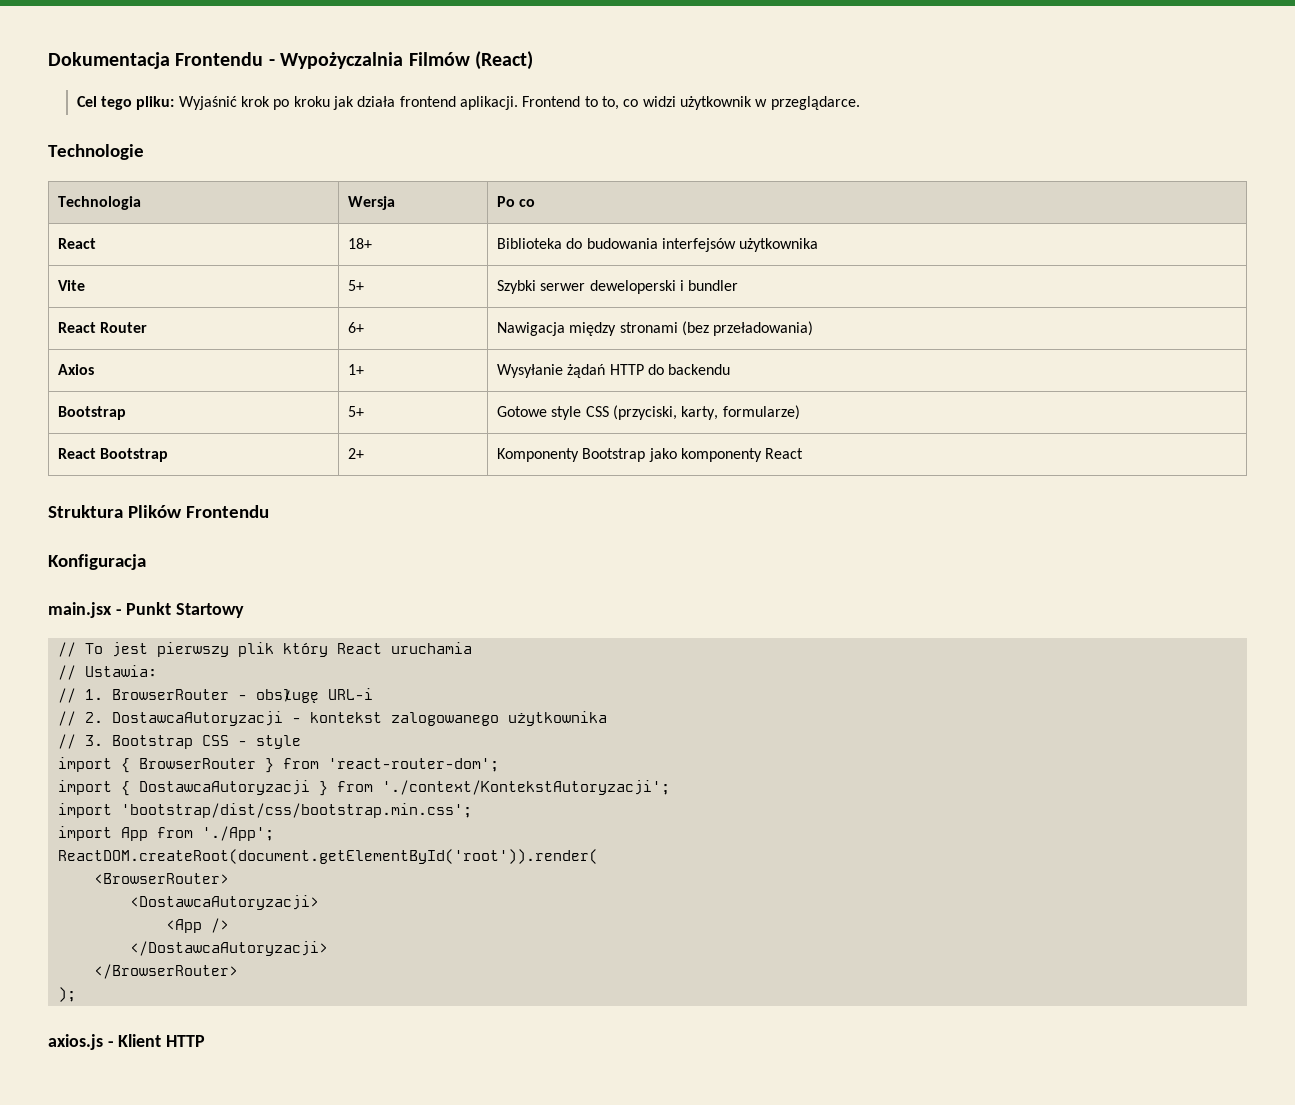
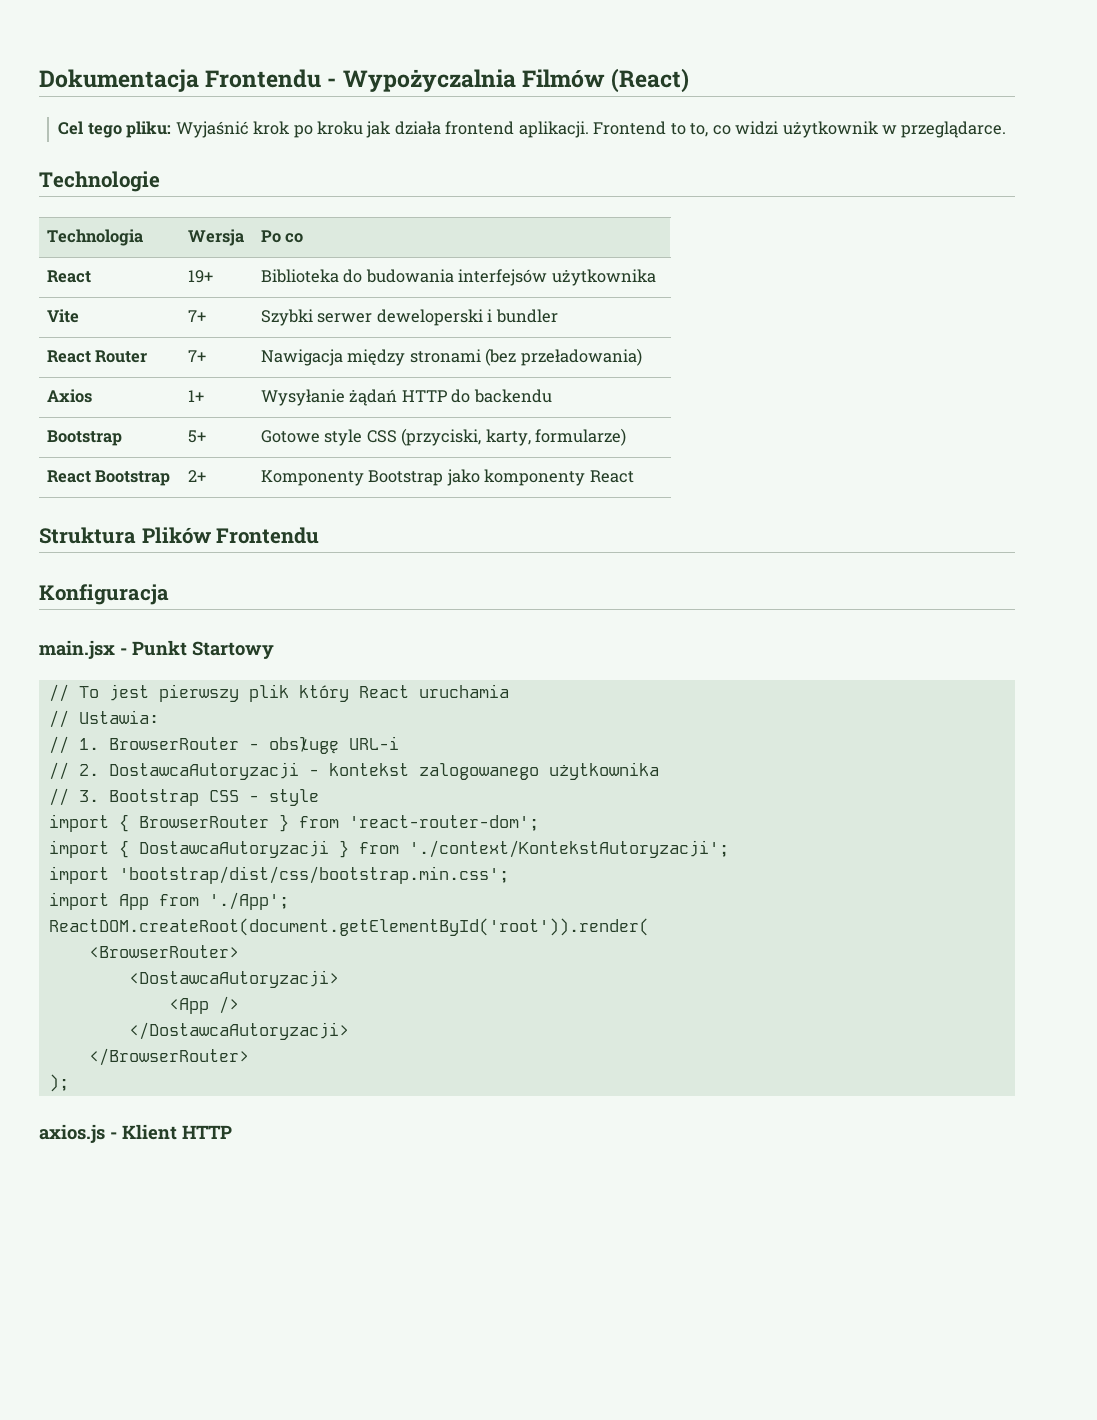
[348,238,373,249] 18+ -> [187,270,213,283] 19+
[348,280,365,291] 5+ -> [187,310,206,322] 7+
[348,322,365,333] 6+ -> [187,350,206,362] 7+

